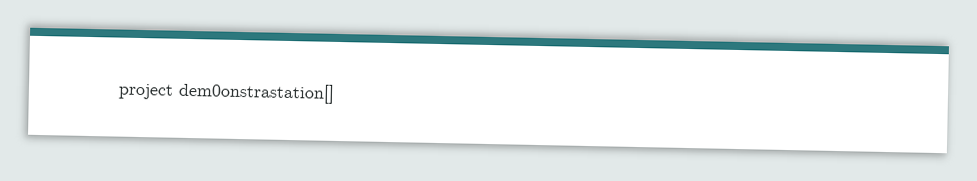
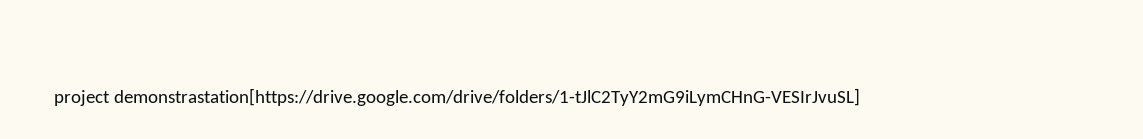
[178,81,335,104] dem0onstrastation[] -> [113,88,860,106] demonstrastation[https://drive.google.com/drive/folders/1-tJlC2TyY2mG9iLymCHnG-VESIrJvuSL]

